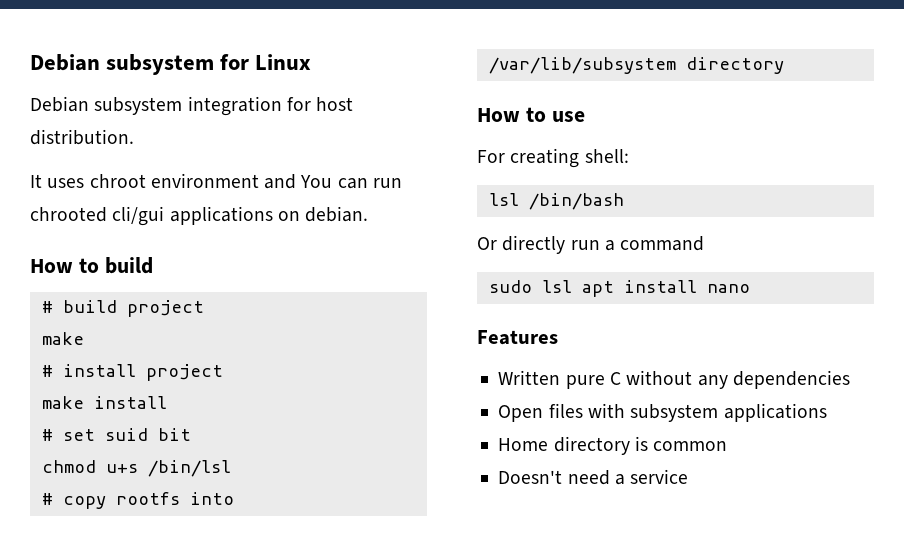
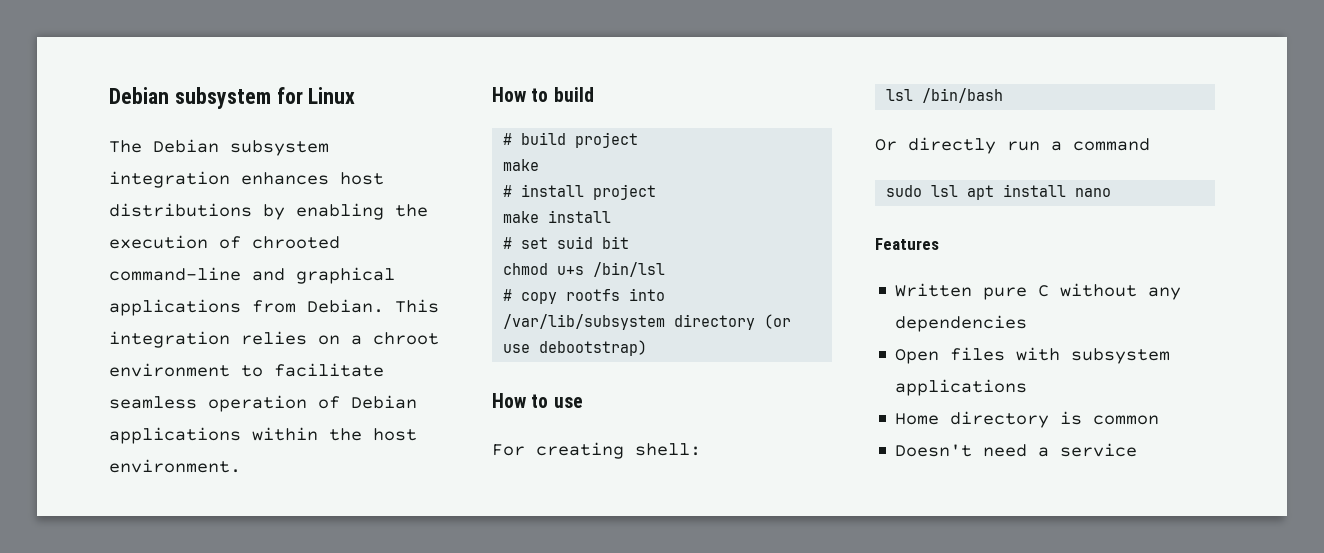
(312, 62) none -> [109,140,142,153] The
[286,97,354,111] [30,129,134,145] [30,173,402,189] [30,206,369,226] for host distribution. // It uses chroot environment and You can run chrooted cli/gui applications on debian. -> [241,172,384,185] [109,203,428,220] [109,235,340,249] [109,267,395,284] [109,299,439,316] [109,331,439,348] [109,363,384,377] [109,395,417,412] [109,427,417,444] [109,459,241,473] enhances host distributions by enabling the execution of chrooted command-line and graphical applications from Debian. This integration relies on a chroot environment to facilitate seamless operation of Debian applications within the host environment.
(784, 65) none -> [764,314,792,329] [503,340,648,356] (or use debootstrap)

